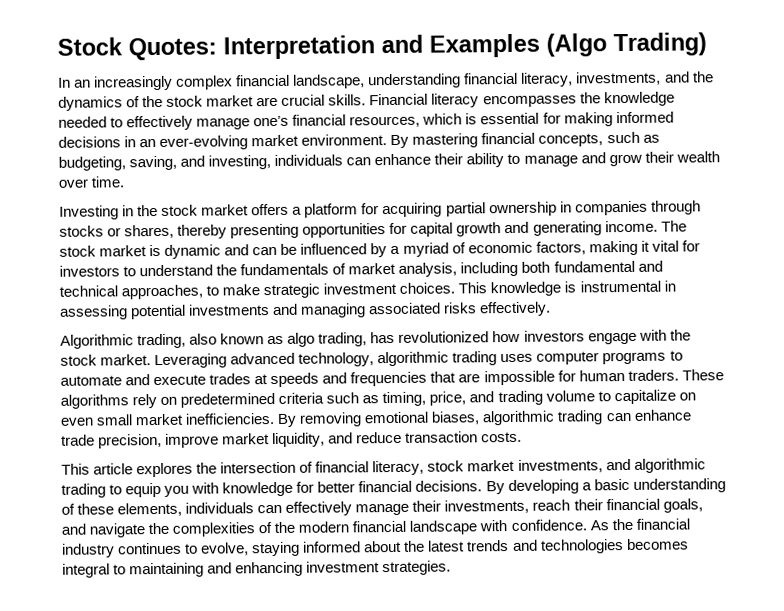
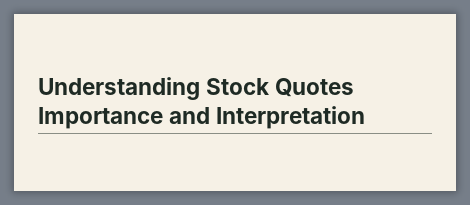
[57,32,707,61] [58,71,714,91] [58,91,675,111] [58,111,674,131] [58,131,660,150] [58,151,720,171] [58,176,125,188] [59,200,701,220] [59,220,687,239] [59,240,700,259] [59,260,663,277] [59,280,676,300] [59,301,552,320] [60,329,691,349] [60,350,683,369] [60,369,724,388] [60,389,696,409] [60,409,691,427] [61,431,523,449] [61,458,706,478] [61,478,726,498] [61,498,703,517] [61,518,690,538] [62,538,689,558] [62,560,452,578] Stock Quotes: Interpretation and Examples (Algo Trading) // In an increasingly complex financial landscape, understanding financial literacy, investments, and the dynamics of the stock market are crucial skills. Financial literacy encompasses the knowledge needed to effectively manage one’s financial resources, which is essential for making informed decisions in an ever-evolving market environment. By mastering financial concepts, such as budgeting, saving, and investing, individuals can enhance their ability to manage and grow their wealth over time. // Investing in the stock market offers a platform for acquiring partial ownership in companies through stocks or shares, thereby presenting opportunities for capital growth and generating income. The stock market is dynamic and can be influenced by a myriad of economic factors, making it vital for investors to understand the fundamentals of market analysis, including both fundamental and technical approaches, to make strategic investment choices. This knowledge is instrumental in assessing potential investments and managing associated risks effectively. // Algorithmic trading, also known as algo trading, has revolutionized how investors engage with the stock market. Leveraging advanced technology, algorithmic trading uses computer programs to automate and execute trades at speeds and frequencies that are impossible for human traders. These algorithms rely on predetermined criteria such as timing, price, and trading volume to capitalize on even small market inefficiencies. By removing emotional biases, algorithmic trading can enhance trade precision, improve market liquidity, and reduce transaction costs. // This article explores the intersection of financial literacy, stock market investments, and algorithmic trading to equip you with knowledge for better financial decisions. By developing a basic understanding of these elements, individuals can effectively manage their investments, reach their financial goals, and navigate the complexities of the modern financial landscape with confidence. As the financial industry continues to evolve, staying informed about the latest trends and technologies becomes integral to maintaining and enhancing investment strategies. -> [38,77,355,100] [38,106,366,129] Understanding Stock Quotes Importance and Interpretation

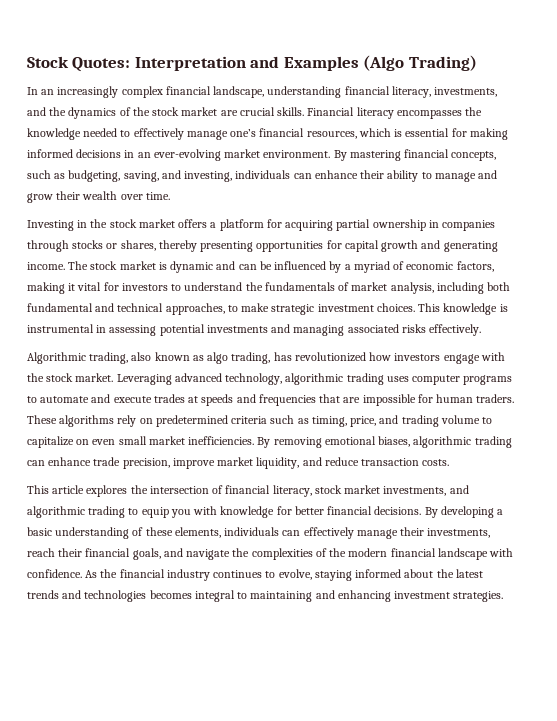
[38,77,355,100] [38,106,366,129] Understanding Stock Quotes Importance and Interpretation -> [27,55,477,72] [27,86,498,98] [27,107,483,119] [27,128,508,140] [27,149,497,161] [27,170,498,182] [27,191,170,203] [27,219,496,231] [27,240,498,252] [27,261,494,273] [27,282,511,294] [27,303,508,315] [27,324,482,336] [27,352,505,364] [27,373,513,385] [27,394,515,406] [27,415,493,427] [27,436,512,448] [27,457,450,469] [27,485,469,497] [27,506,504,518] [27,527,491,539] [27,548,514,560] [27,569,483,581] [27,590,504,602] Stock Quotes: Interpretation and Examples (Algo Trading) // In an increasingly complex financial landscape, understanding financial literacy, investments, and the dynamics of the stock market are crucial skills. Financial literacy encompasses the knowledge needed to effectively manage one’s financial resources, which is essential for making informed decisions in an ever-evolving market environment. By mastering financial concepts, such as budgeting, saving, and investing, individuals can enhance their ability to manage and grow their wealth over time. // Investing in the stock market offers a platform for acquiring partial ownership in companies through stocks or shares, thereby presenting opportunities for capital growth and generating income. The stock market is dynamic and can be influenced by a myriad of economic factors, making it vital for investors to understand the fundamentals of market analysis, including both fundamental and technical approaches, to make strategic investment choices. This knowledge is instrumental in assessing potential investments and managing associated risks effectively. // Algorithmic trading, also known as algo trading, has revolutionized how investors engage with the stock market. Leveraging advanced technology, algorithmic trading uses computer programs to automate and execute trades at speeds and frequencies that are impossible for human traders. These algorithms rely on predetermined criteria such as timing, price, and trading volume to capitalize on even small market inefficiencies. By removing emotional biases, algorithmic trading can enhance trade precision, improve market liquidity, and reduce transaction costs. // This article explores the intersection of financial literacy, stock market investments, and algorithmic trading to equip you with knowledge for better financial decisions. By developing a basic understanding of these elements, individuals can effectively manage their investments, reach their financial goals, and navigate the complexities of the modern financial landscape with confidence. As the financial industry continues to evolve, staying informed about the latest trends and technologies becomes integral to maintaining and enhancing investment strategies.

